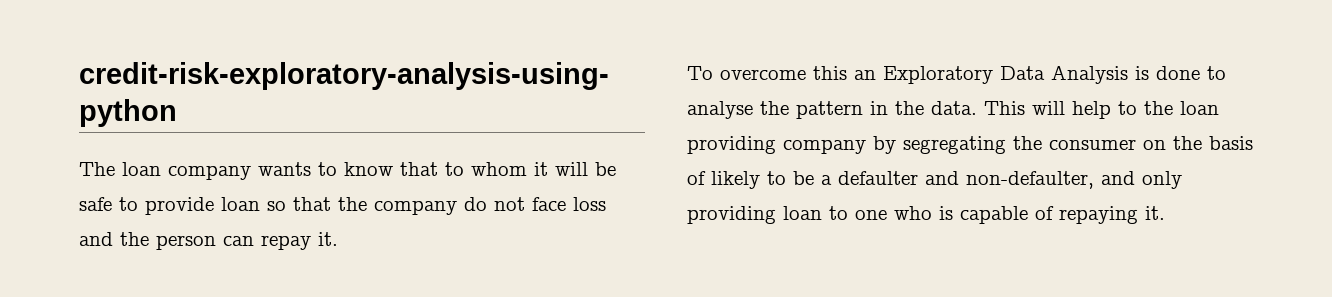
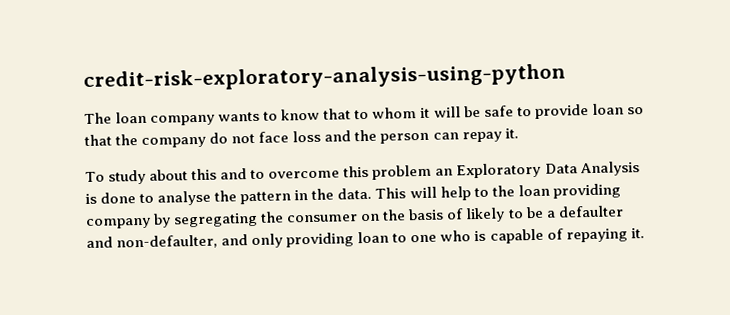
(713, 73) none -> [108,168,266,185] study about this and to
(847, 73) none -> [372,164,433,180] problem

